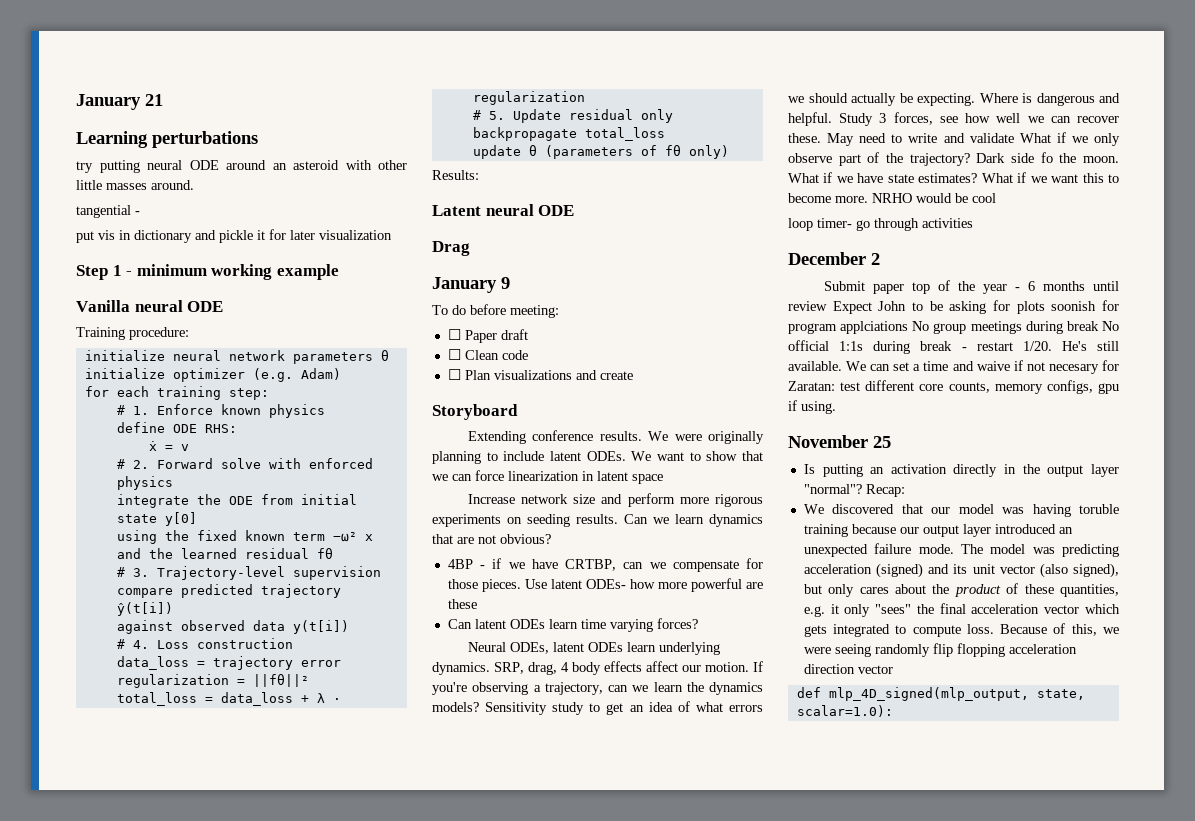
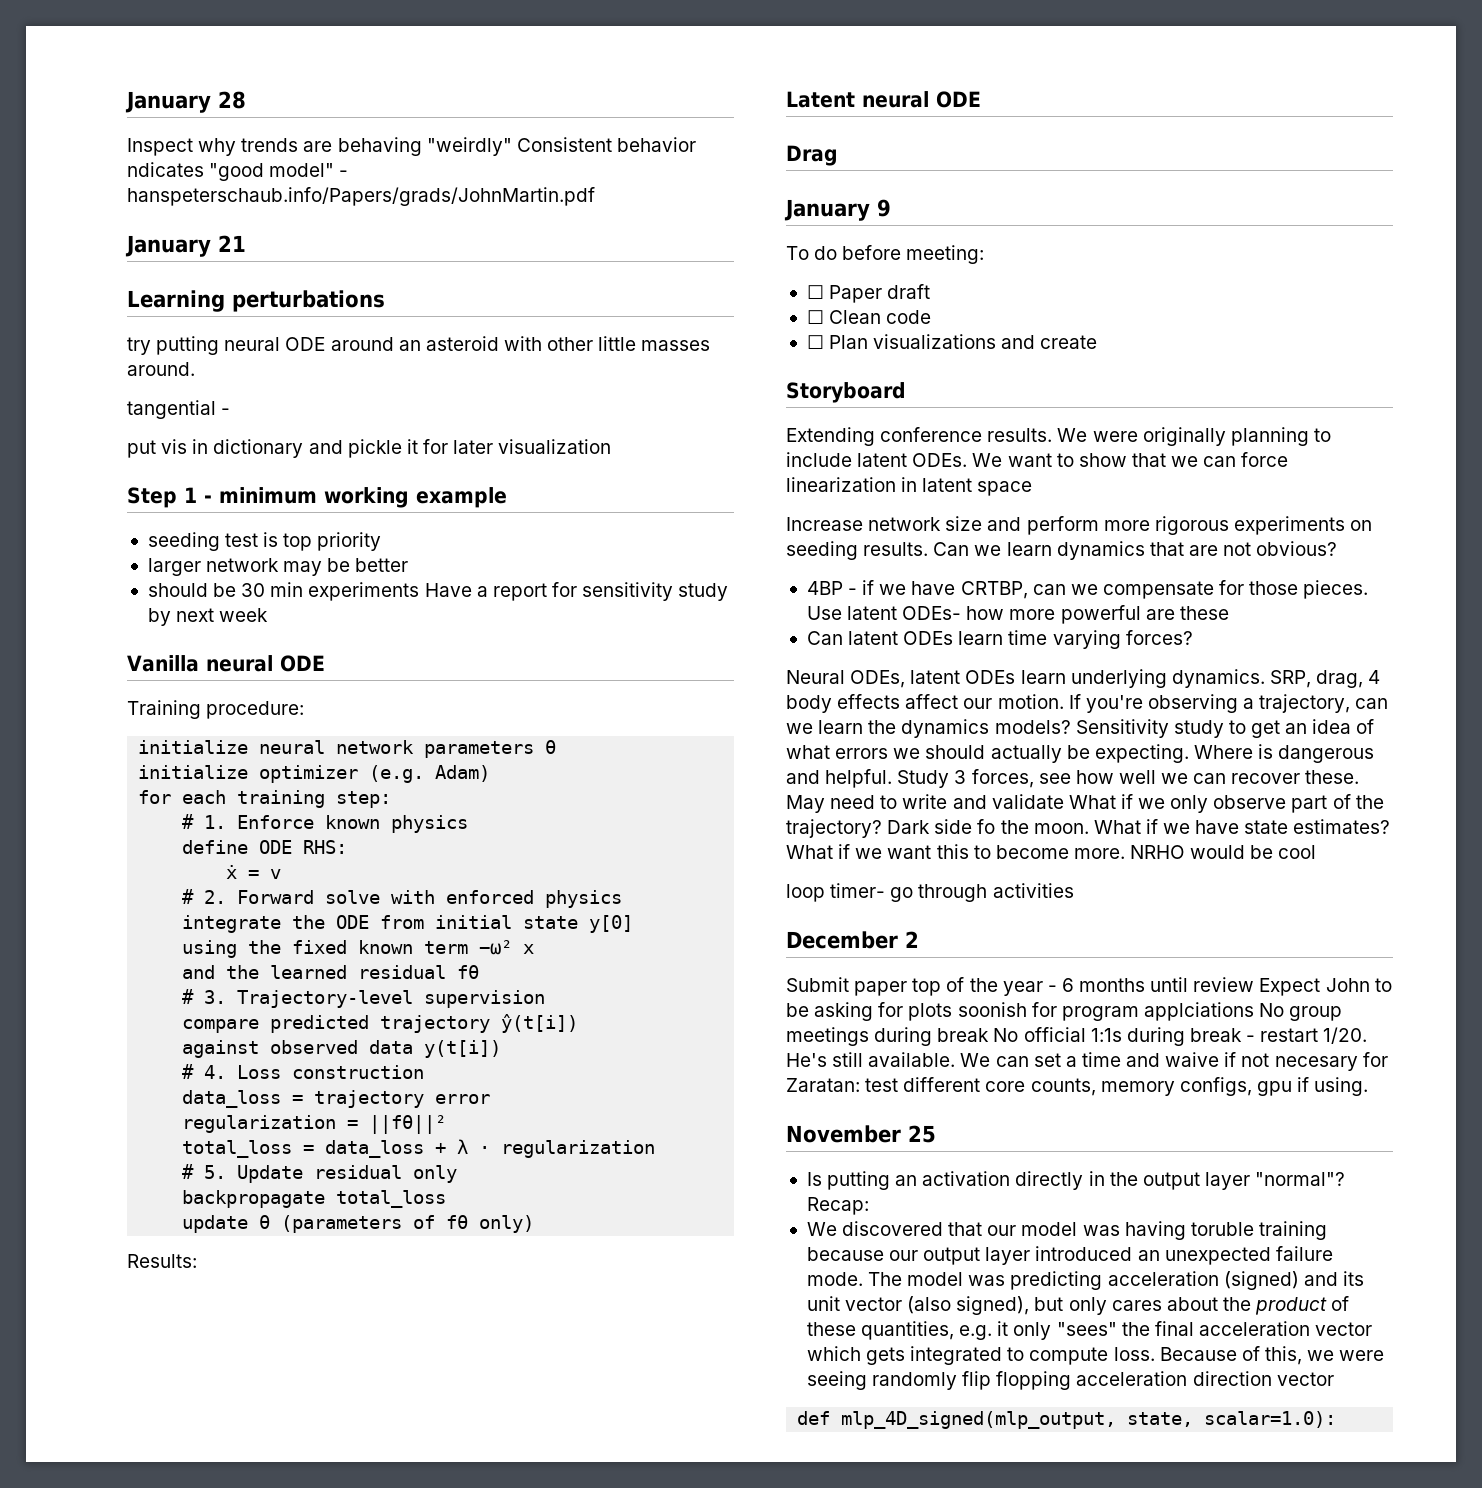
[76,94,141,110] January -> [125,91,246,113] [127,137,696,156] [127,162,349,181] [127,187,595,206] [125,235,211,257] January 28 // Inspect why trends are behaving "weirdly" Consistent behavior ndicates "good model" - hanspeterschaub.info/Papers/grads/JohnMartin.pdf // January
(339, 272) none -> [147,532,382,551] [147,558,409,576] [147,582,729,601] [147,608,269,626] // seeding test is top priority // larger network may be better // should be 30 min experiments Have a report for sensitivity study by next week

